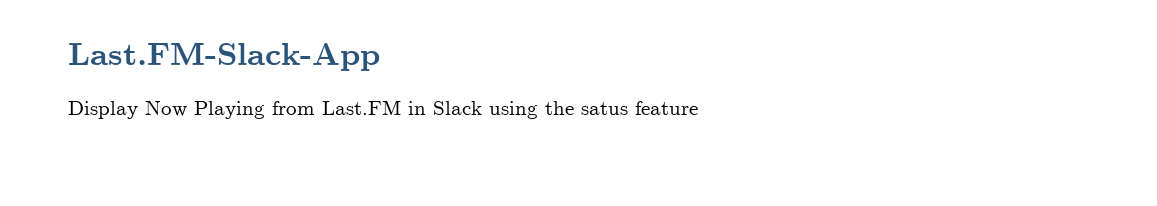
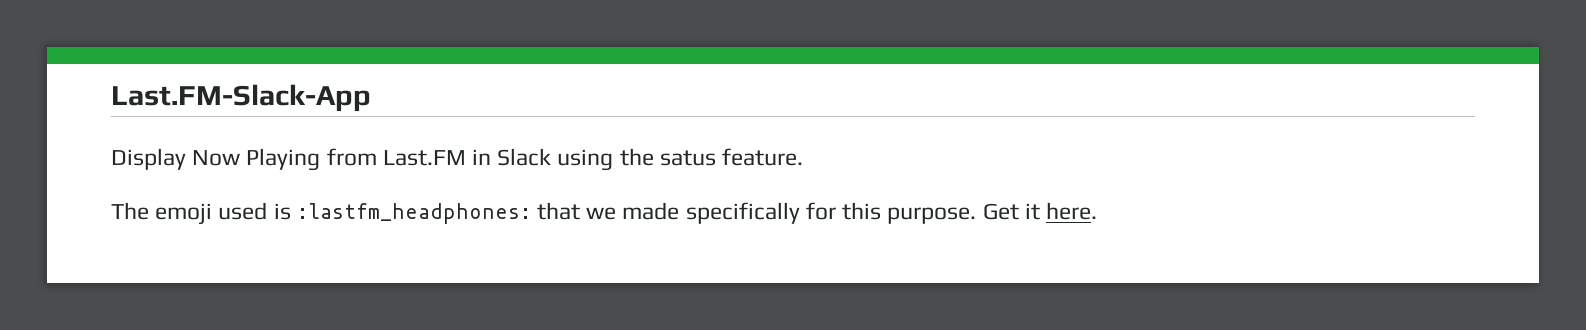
[635,101,698,115] feature -> [722,148,804,166] [111,202,1097,225] feature. // The emoji used is :lastfm_headphones: that we made specifically for this purpose. Get it here.

